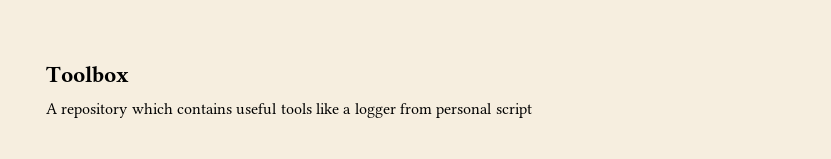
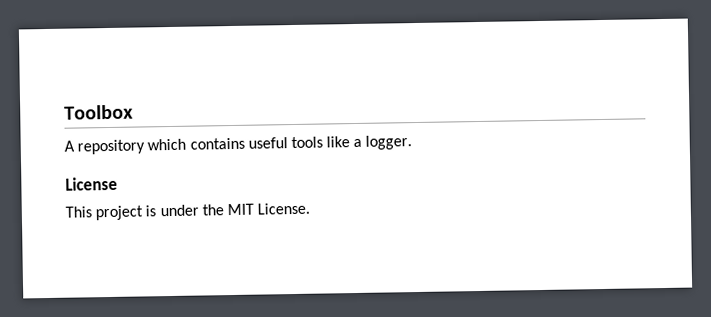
[354,103,532,118] logger from personal script -> [365,135,413,150] [65,176,118,191] [65,202,311,221] logger. // License // This project is under the MIT License.

